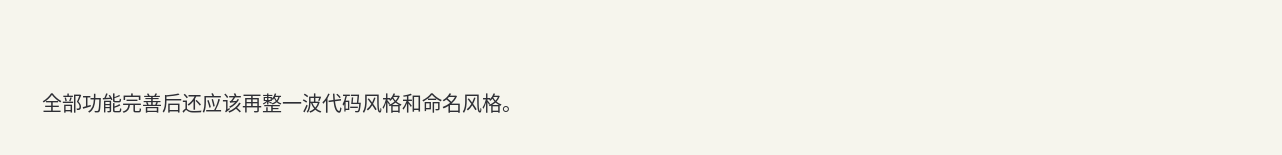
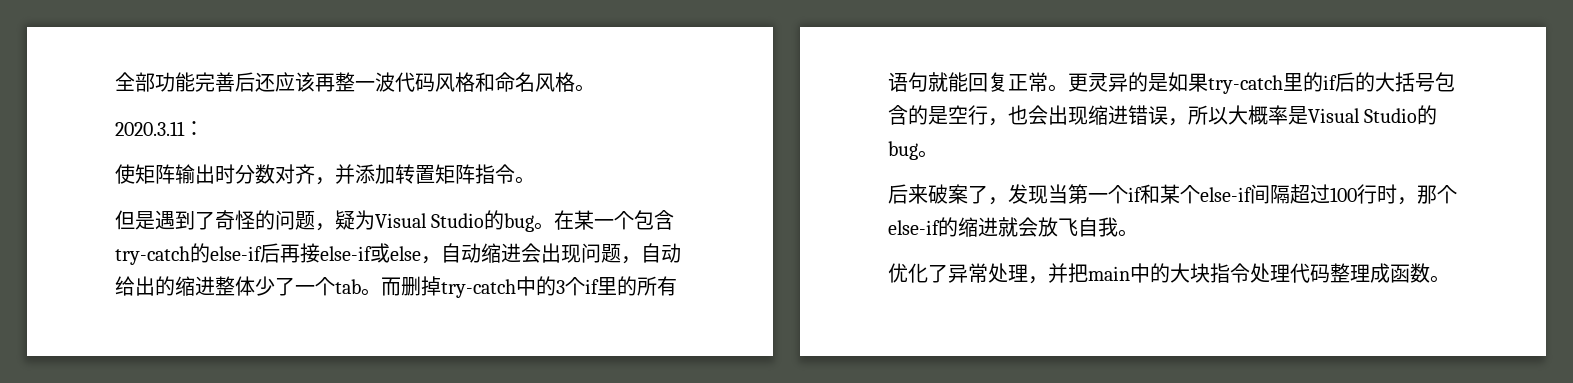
(522, 109) none -> [115,121,204,136] [115,164,535,185] [115,210,675,232] [115,243,681,265] [115,276,677,298] [888,72,1455,94] [888,105,1438,126] [888,141,938,160] [888,184,1457,205] [888,217,1138,237] [888,263,1450,284] // 2020.3.11： // 使矩阵输出时分数对齐，并添加转置矩阵指令。 // 但是遇到了奇怪的问题，疑为Visual Studio的bug。在某一个包含try-catch的else-if后再接else-if或else，自动缩进会出现问题，自动给出的缩进整体少了一个tab。而删掉try-catch中的3个if里的所有语句就能回复正常。更灵异的是如果try-catch里的if后的大括号包含的是空行，也会出现缩进错误，所以大概率是Visual Studio的bug。 // 后来破案了，发现当第一个if和某个else-if间隔超过100行时，那个else-if的缩进就会放飞自我。 // 优化了异常处理，并把main中的大块指令处理代码整理成函数。

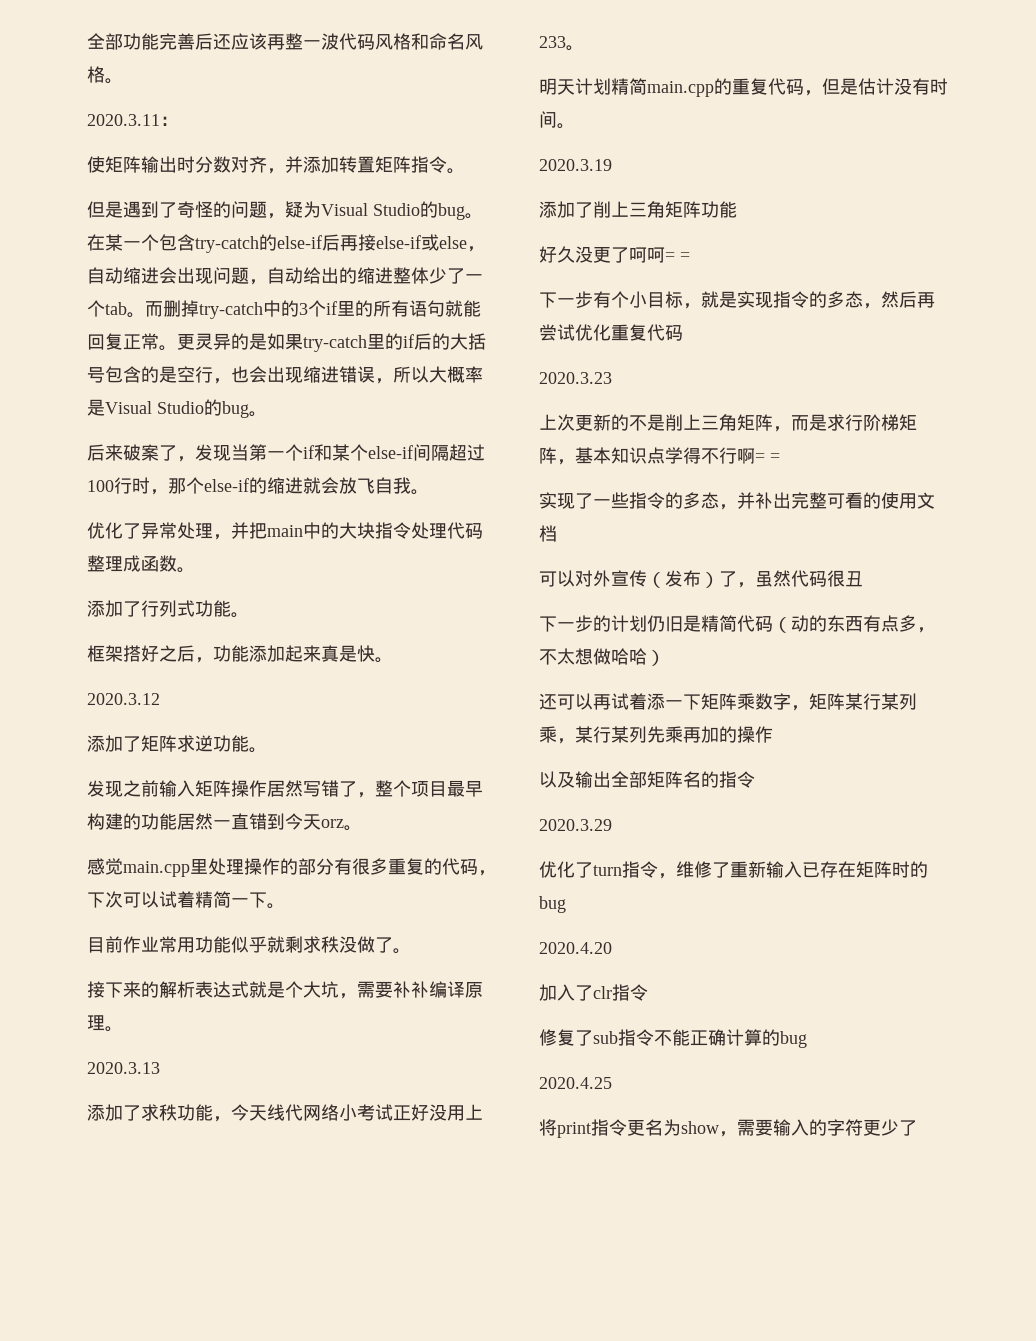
(1450, 279) none -> [87,600,249,618] [87,645,393,663] [87,693,160,705] [87,735,267,753] [87,780,483,798] [87,813,362,831] [87,858,496,877] [87,891,285,909] [87,936,411,954] [87,981,483,999] [87,1015,123,1032] [87,1062,160,1074] [87,1104,483,1122] [539,36,584,51] [539,78,948,97] [539,111,575,129] [539,159,612,171] [539,201,737,218] [539,246,690,263] [539,291,935,309] [539,324,683,341] [539,372,612,384] [539,414,917,432] [539,447,780,465] [539,492,935,510] [539,525,557,542] [539,570,863,588] [539,615,935,633] [539,648,665,666] [539,693,917,711] [539,726,773,744] [539,771,755,788] [539,819,612,831] [539,861,928,879] [539,896,566,913] [539,942,612,954] [539,984,648,1001] [539,1029,807,1048] [539,1077,612,1089] [539,1119,917,1138] // 添加了行列式功能。 // 框架搭好之后，功能添加起来真是快。 // 2020.3.12 // 添加了矩阵求逆功能。 // 发现之前输入矩阵操作居然写错了，整个项目最早构建的功能居然一直错到今天orz。 // 感觉main.cpp里处理操作的部分有很多重复的代码，下次可以试着精简一下。 // 目前作业常用功能似乎就剩求秩没做了。 // 接下来的解析表达式就是个大坑，需要补补编译原理。 // 2020.3.13 // 添加了求秩功能，今天线代网络小考试正好没用上233。 // 明天计划精简main.cpp的重复代码，但是估计没有时间。 // 2020.3.19 // 添加了削上三角矩阵功能 // 好久没更了呵呵= = // 下一步有个小目标，就是实现指令的多态，然后再尝试优化重复代码 // 2020.3.23 // 上次更新的不是削上三角矩阵，而是求行阶梯矩阵，基本知识点学得不行啊= = // 实现了一些指令的多态，并补出完整可看的使用文档 // 可以对外宣传（发布）了，虽然代码很丑 // 下一步的计划仍旧是精简代码（动的东西有点多，不太想做哈哈） // 还可以再试着添一下矩阵乘数字，矩阵某行某列乘，某行某列先乘再加的操作 // 以及输出全部矩阵名的指令 // 2020.3.29 // 优化了turn指令，维修了重新输入已存在矩阵时的bug // 2020.4.20 // 加入了clr指令 // 修复了sub指令不能正确计算的bug // 2020.4.25 // 将print指令更名为show，需要输入的字符更少了

